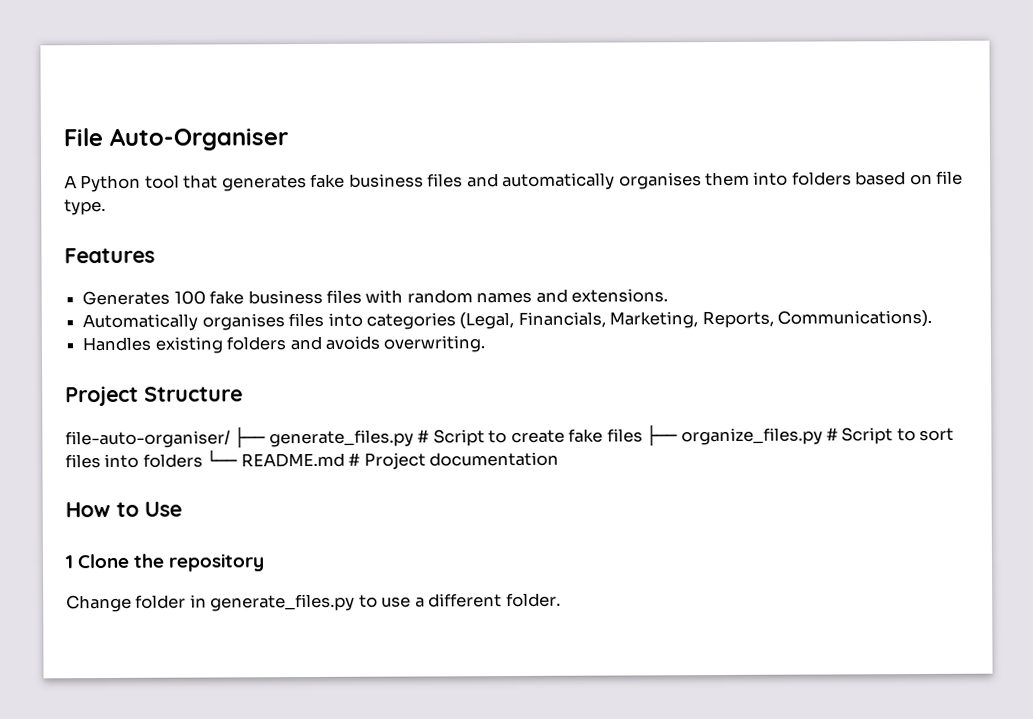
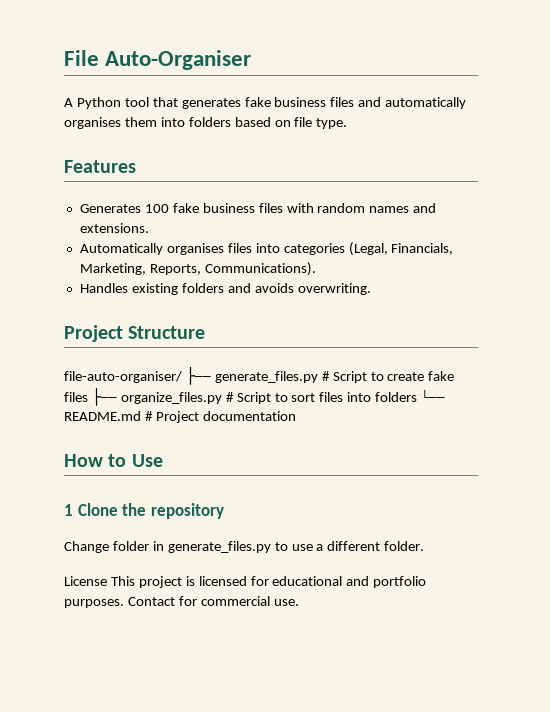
(561, 600) none -> [64,576,427,588] [64,596,299,608] // License This project is licensed for educational and portfolio purposes. Contact for commercial use.

